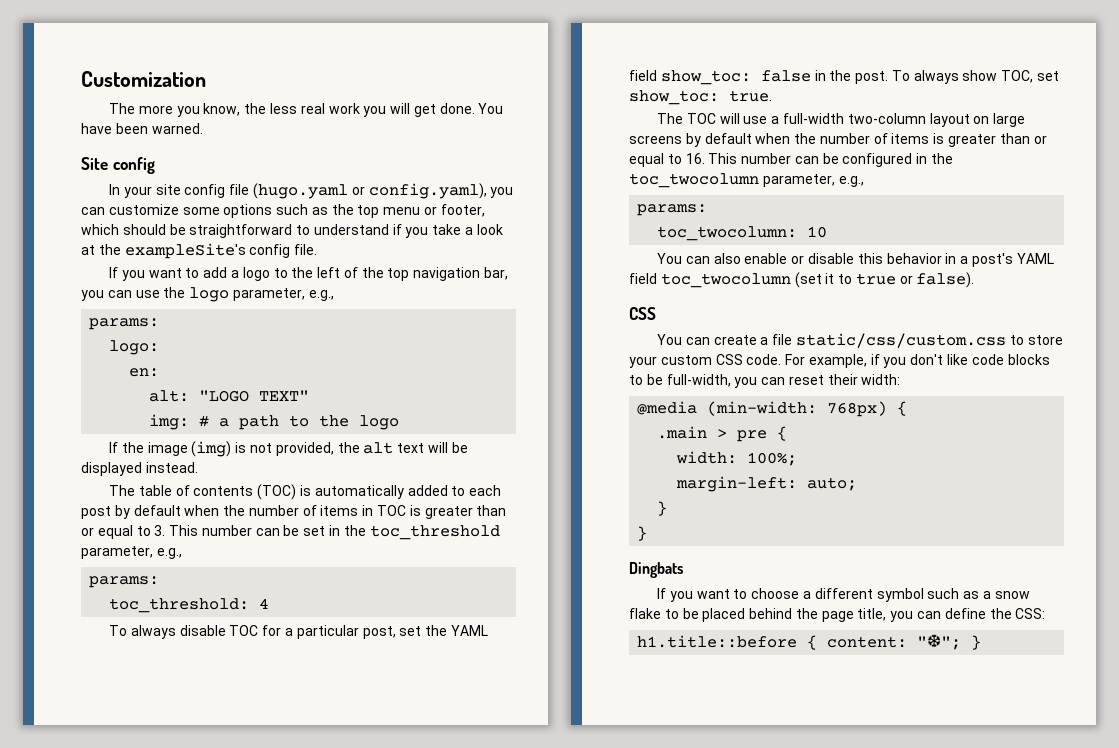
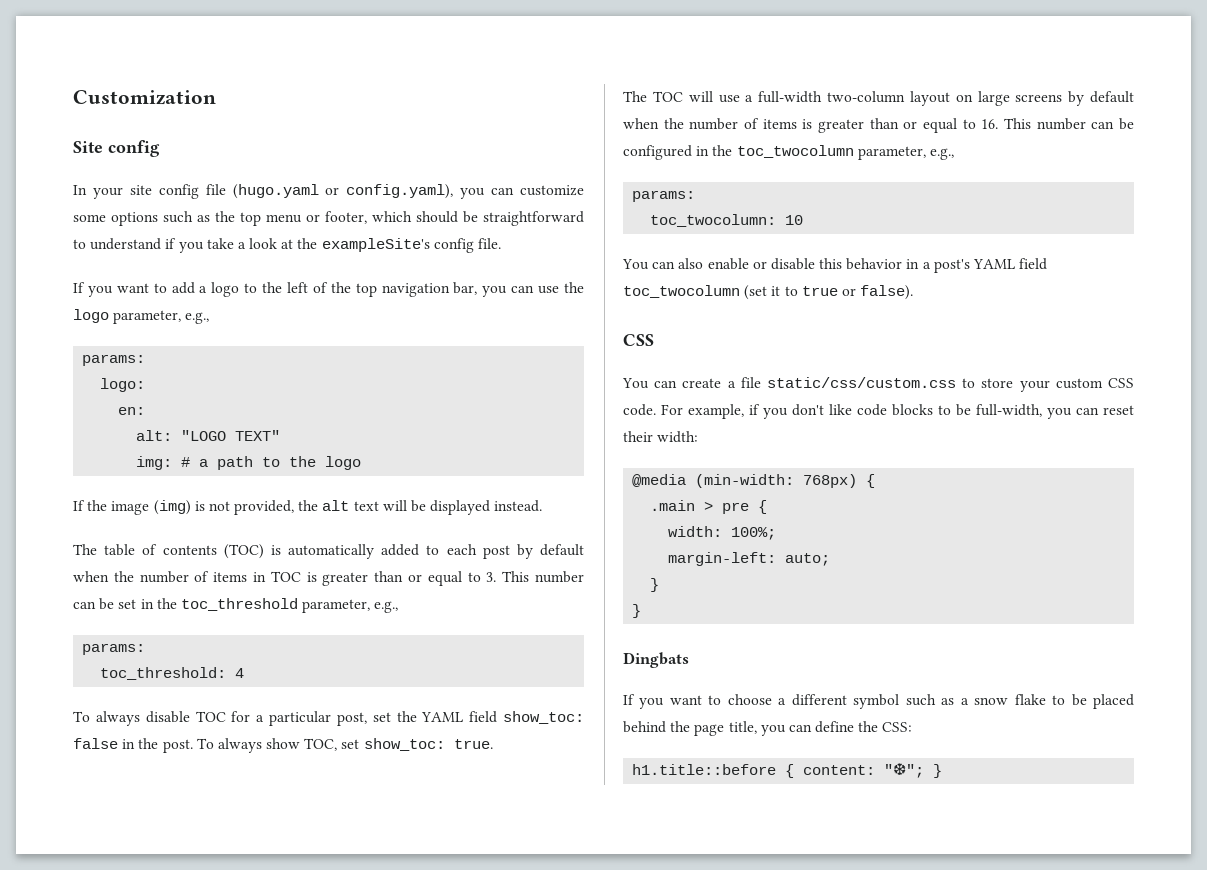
[109,103,504,117] [81,123,203,134] // The more you know, the less real work you will get done. You have been warned. -> (216, 97) none

